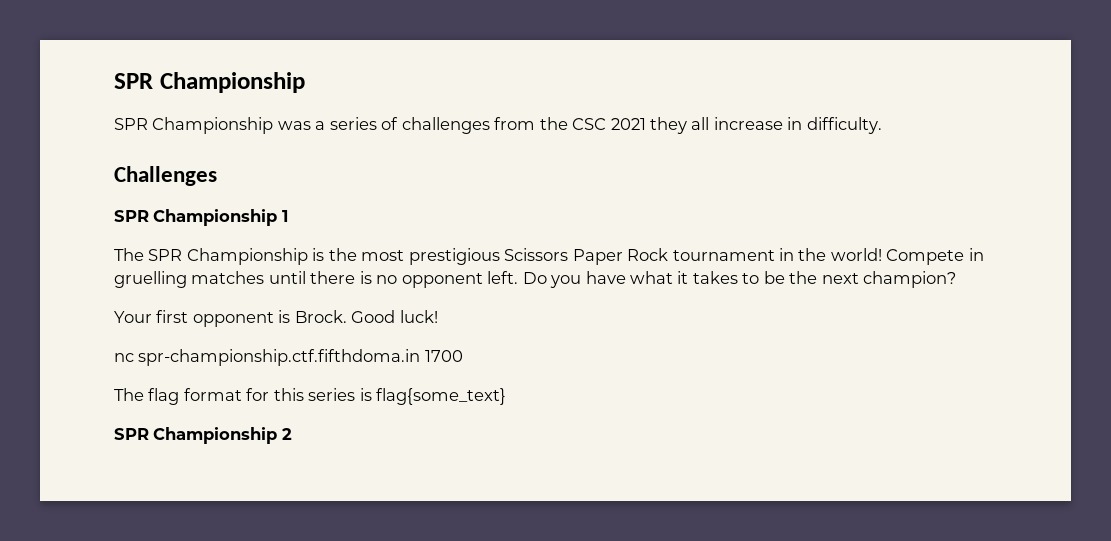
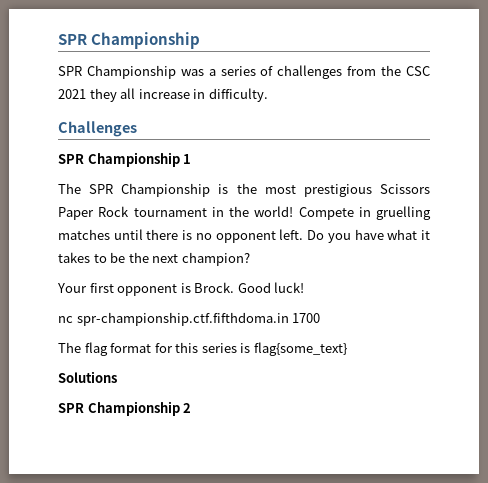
(507, 396) none -> [58,371,117,383] // Solutions

